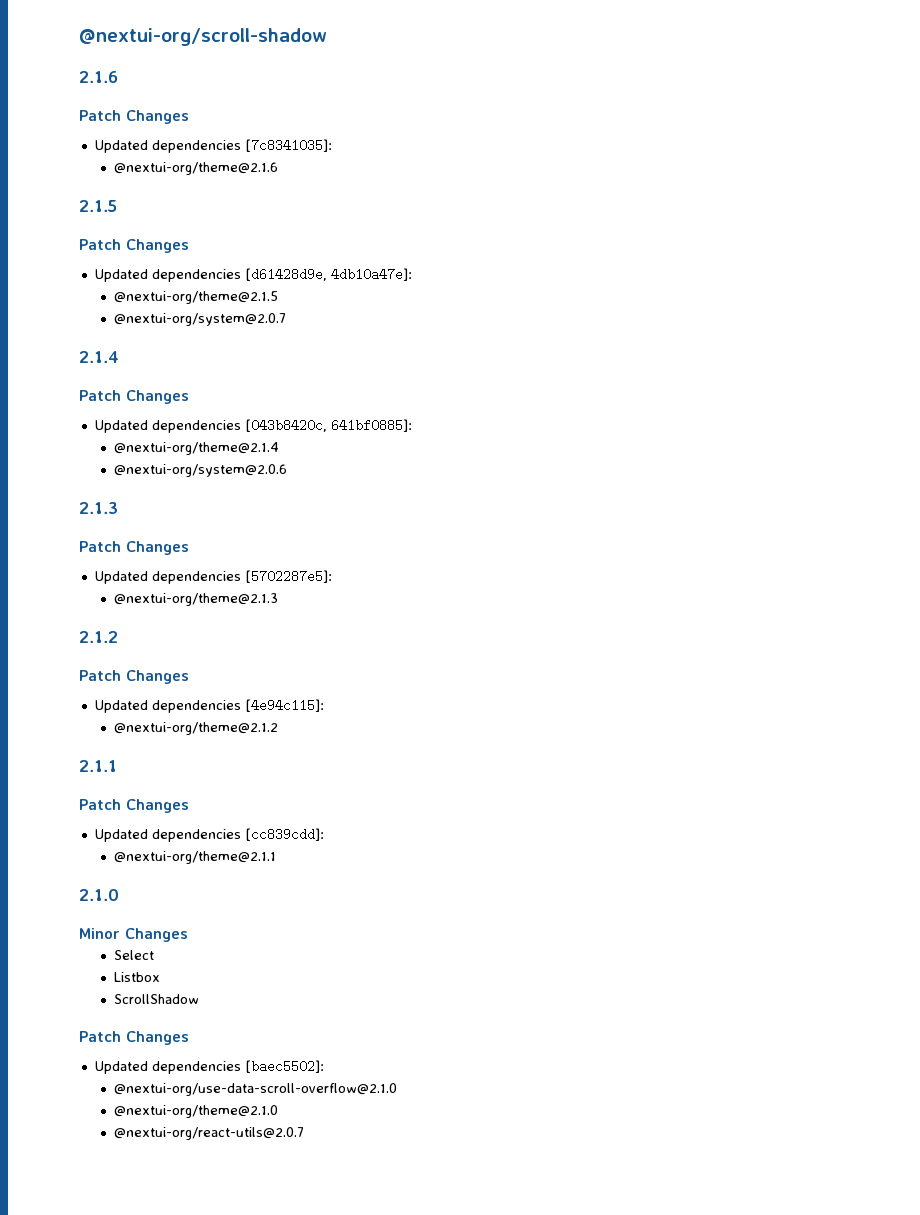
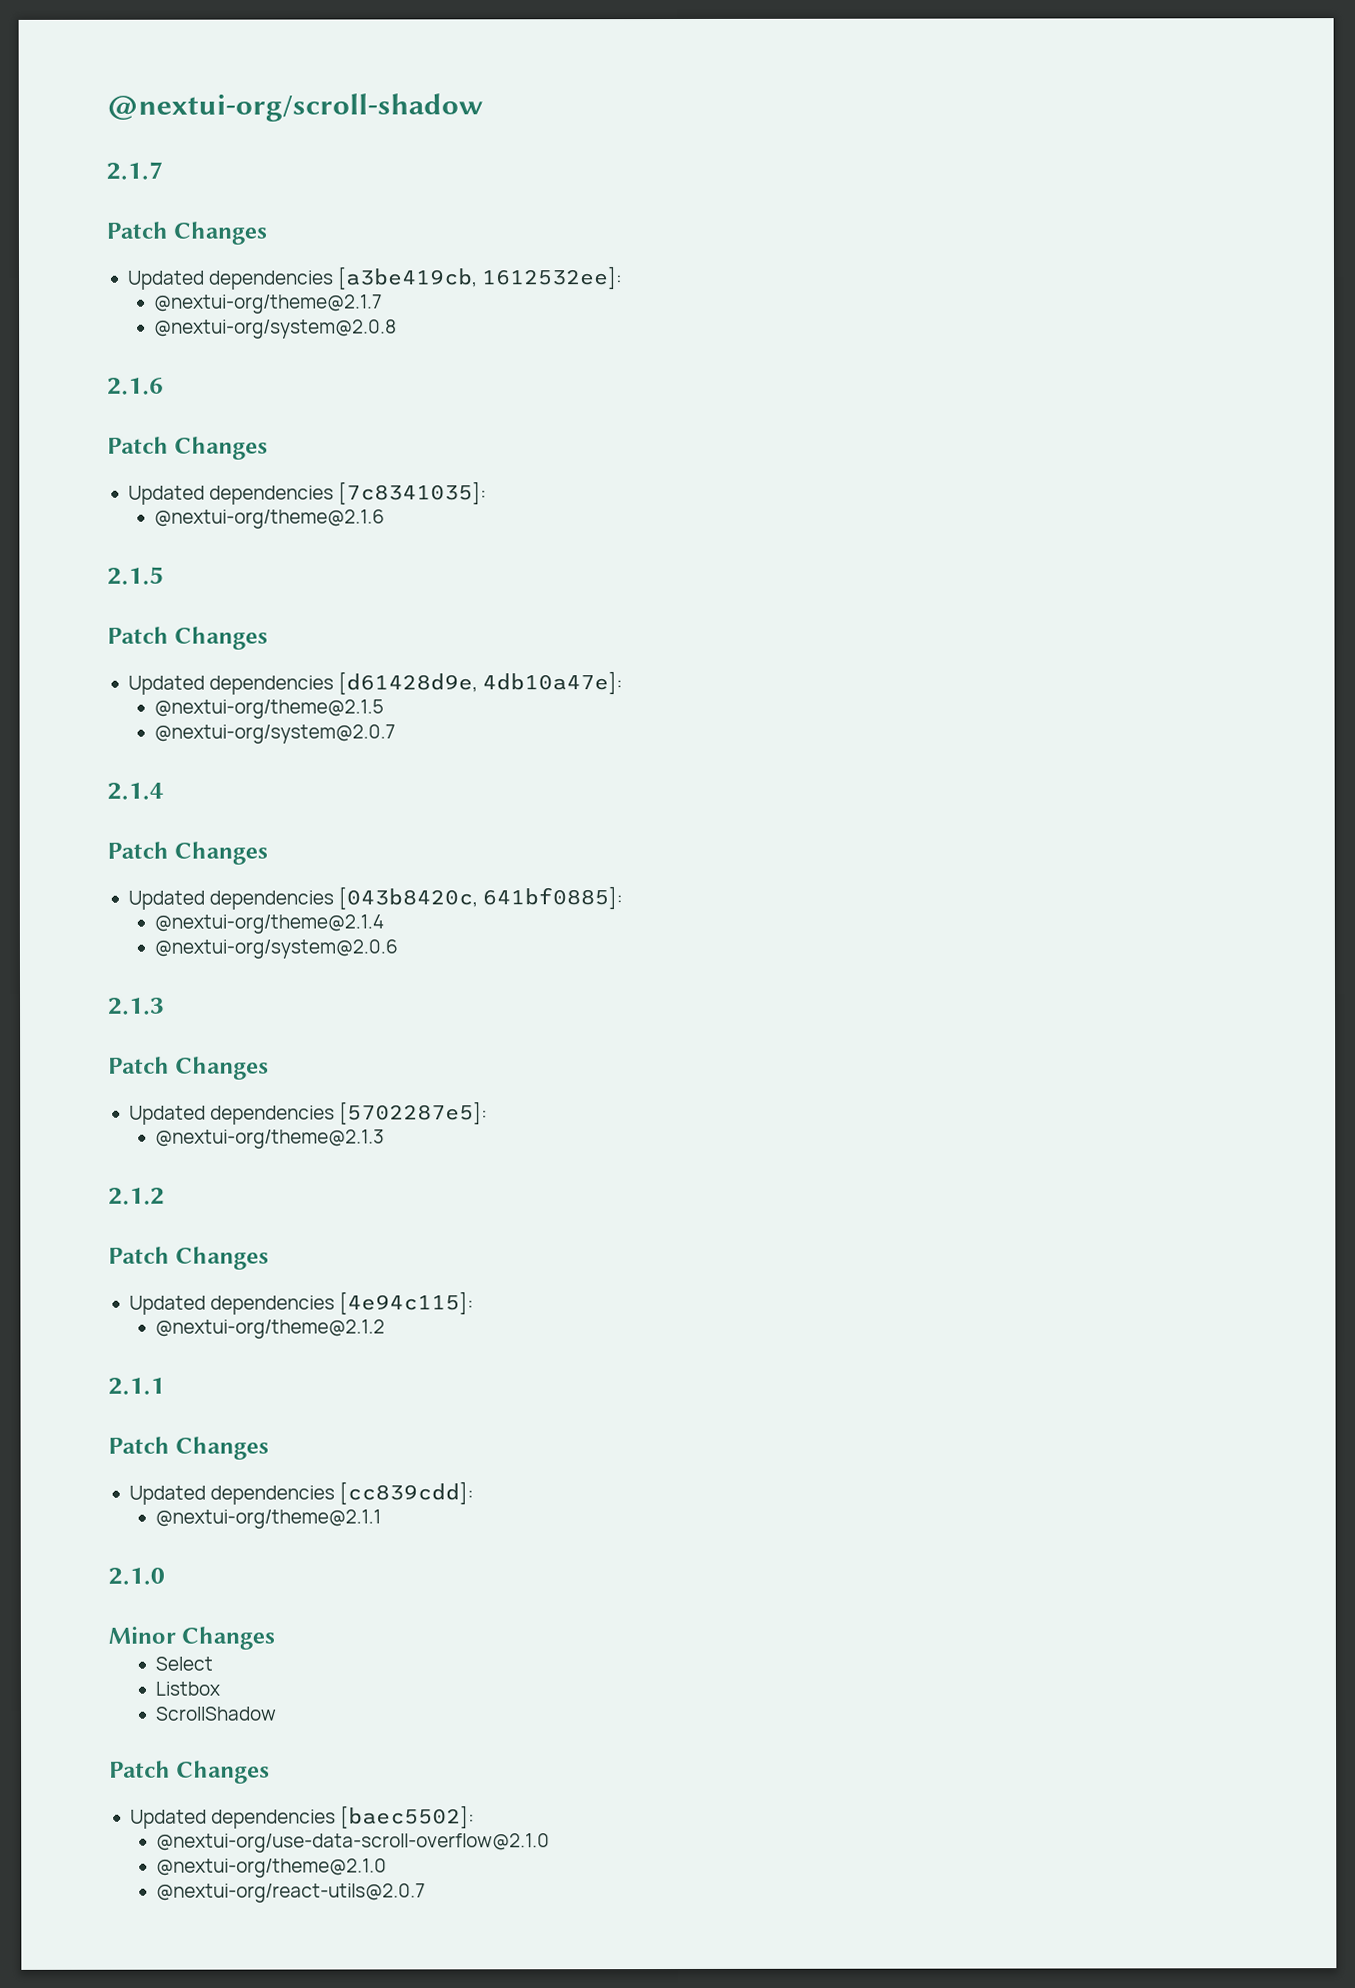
(327, 37) none -> [106,161,163,180] [106,221,268,245] [126,266,624,290] [153,294,383,314] [153,319,397,339] // 2.1.7 // Patch Changes // Updated dependencies [a3be419cb, 1612532ee]: // @nextui-org/theme@2.1.7 // @nextui-org/system@2.0.8

